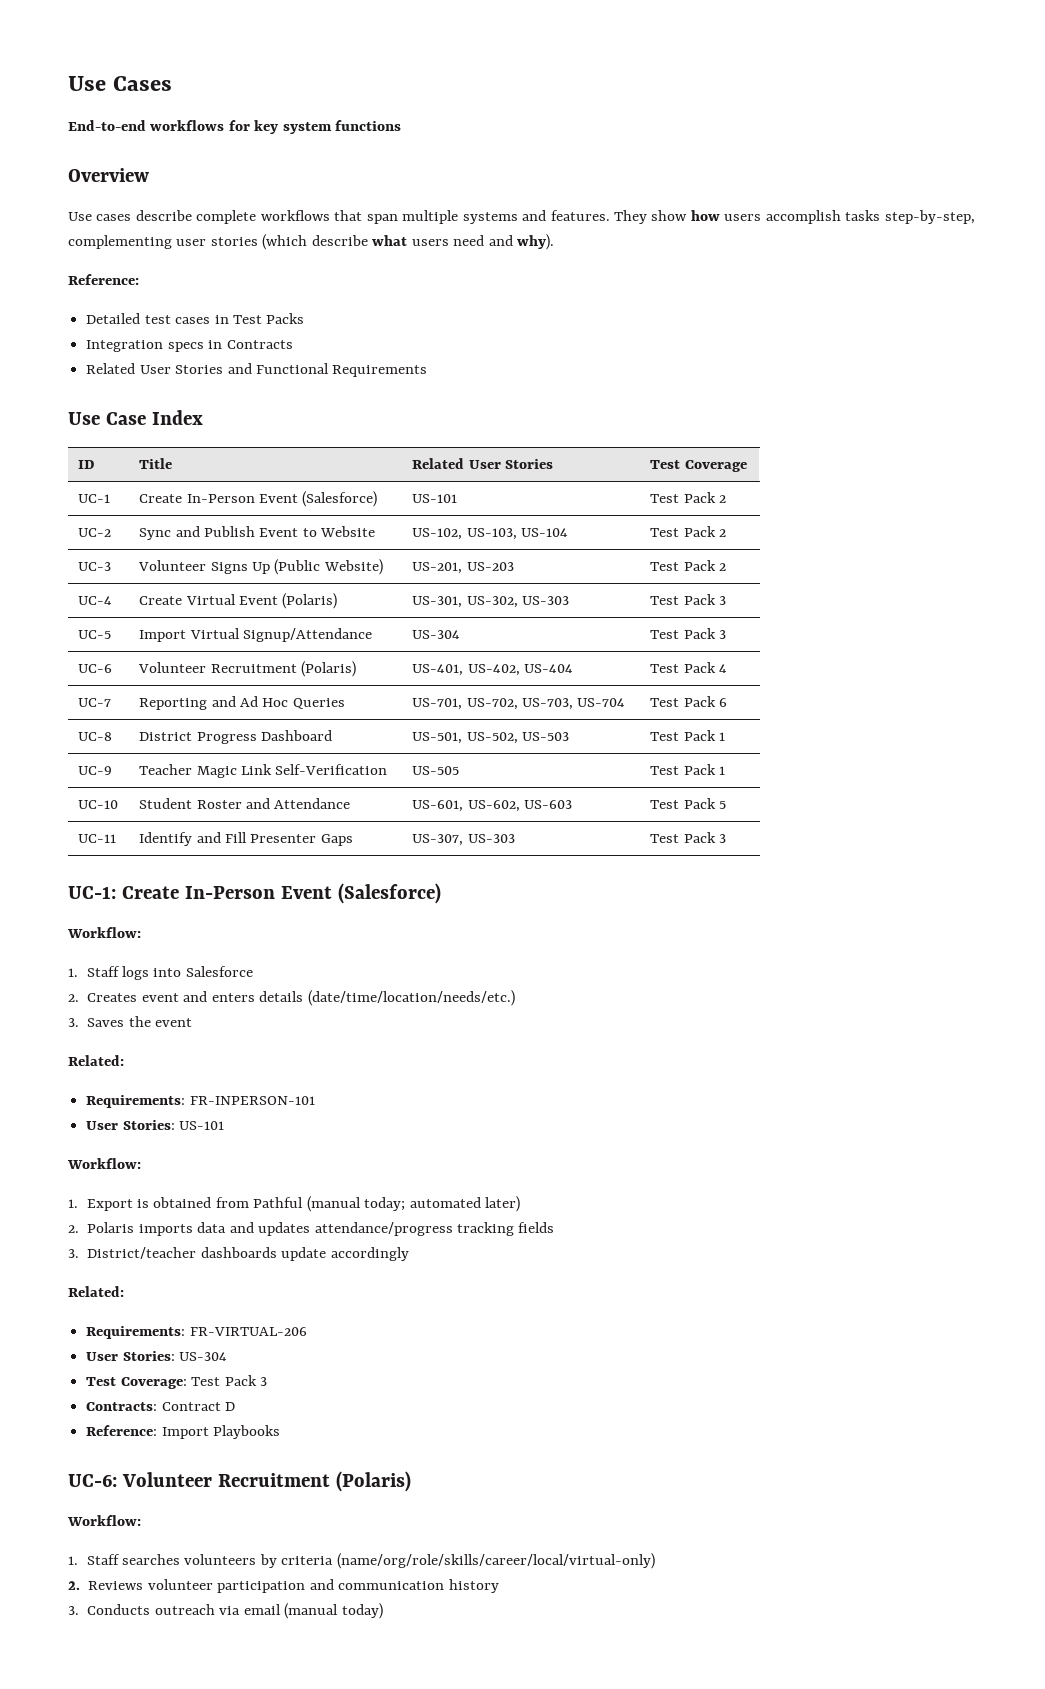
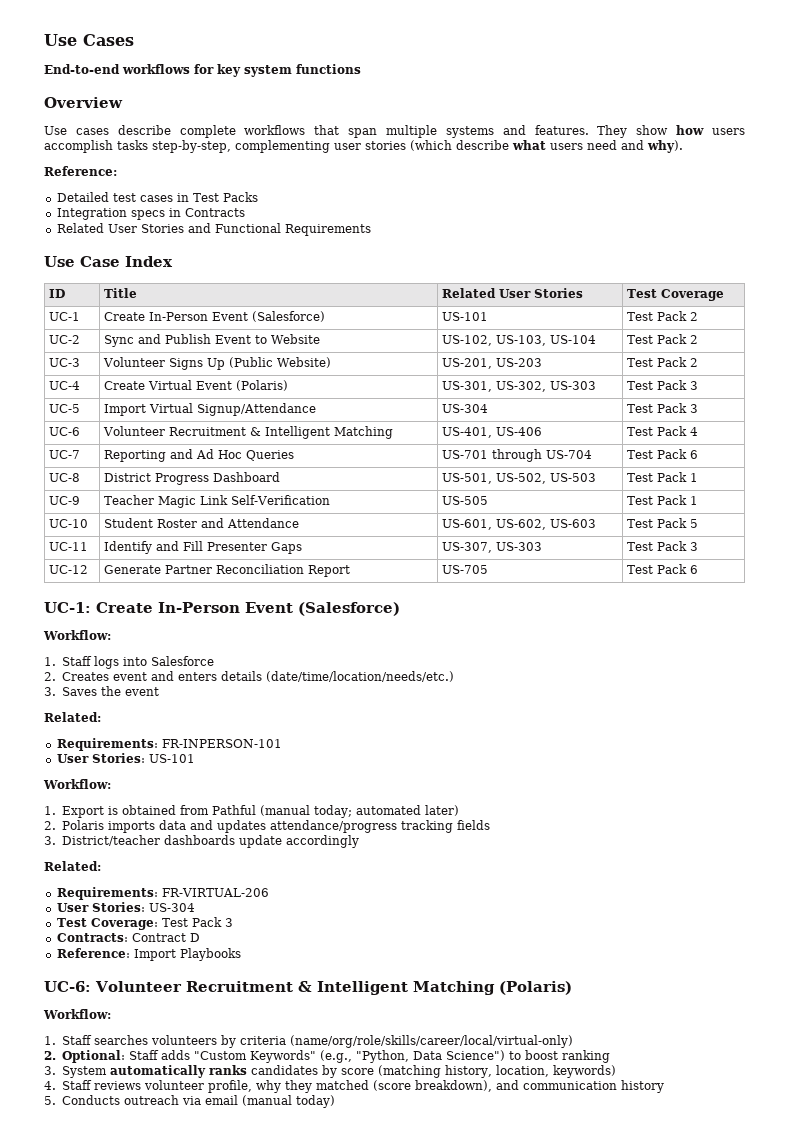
[300,661,356,677] (Polaris) -> [249,426,393,439] & Intelligent Matching
[467,664,573,676] US-402, US-404 -> [495,427,542,436] US-406
[412,698,573,710] US-701, US-702, US-703, -> [441,449,542,462] US-701 through
(726, 838) none -> [48,565,88,574] [103,564,350,577] [441,565,488,574] [626,564,698,574] // UC-12 | Generate Partner Reconciliation Report | US-705 | Test Pack 6
(330, 1480) none -> [297,981,495,995] & Intelligent Matching
[88,1579,306,1593] Reviews volunteer participation -> [61,1050,610,1063] [44,1065,616,1078] [44,1080,492,1093] Optional: Staff adds "Custom Keywords" (e.g., "Python, Data Science") to boost ranking // 3. System automatically ranks candidates by score (matching history, location, keywords) // 4. Staff reviews volunteer profile, why they matched (score breakdown),
[68,1606,79,1615] 3. -> [44,1096,56,1105] 5.

